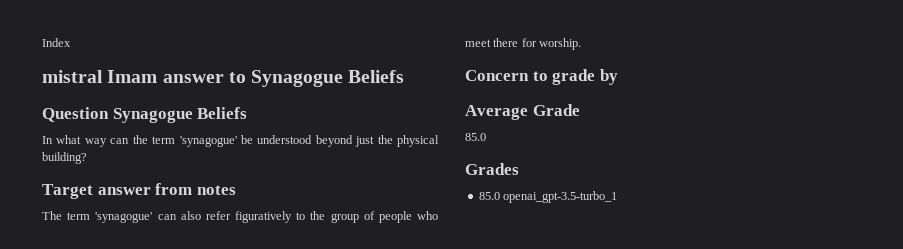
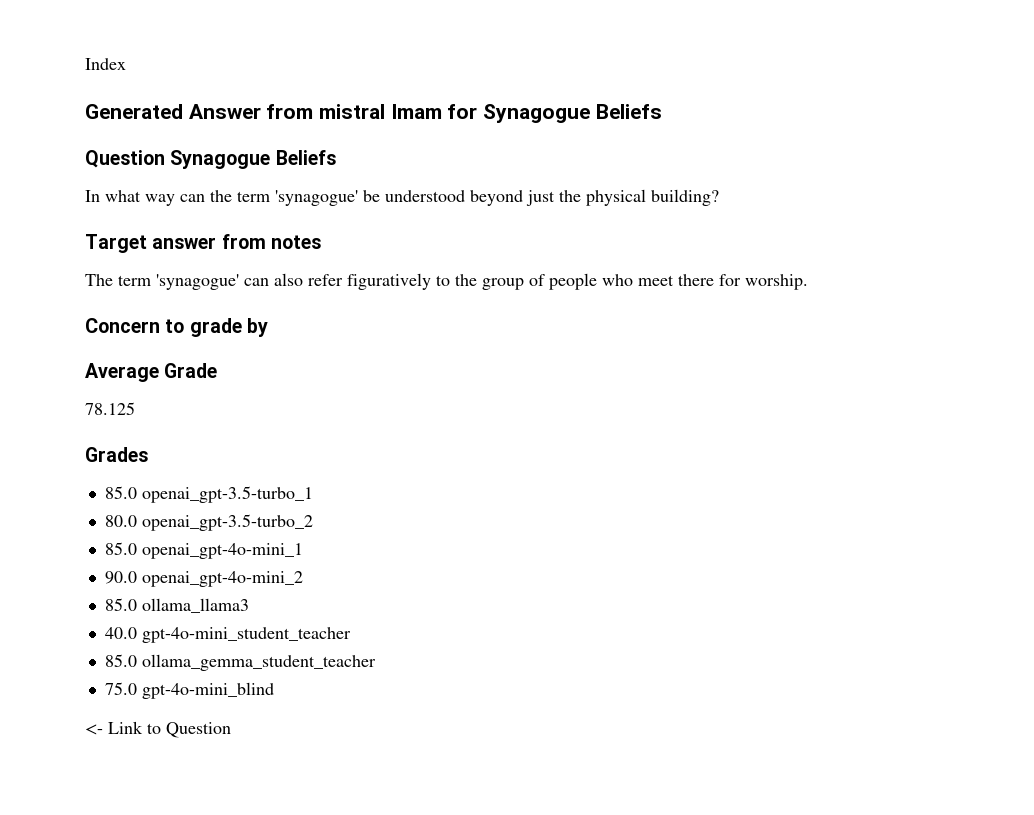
[42,70,246,83] mistral Imam answer to -> [85,104,478,119] Generated Answer from mistral Imam for
[465,133,486,141] 85.0 -> [85,402,135,415] 78.125
(618, 197) none -> [104,514,313,531] [104,542,303,559] [104,571,303,587] [104,598,249,613] [104,627,351,643] [104,654,376,671] [104,682,274,699] [85,721,231,738] // 80.0 openai_gpt-3.5-turbo_2 // 85.0 openai_gpt-4o-mini_1 // 90.0 openai_gpt-4o-mini_2 // 85.0 ollama_llama3 // 40.0 gpt-4o-mini_student_teacher // 85.0 ollama_gemma_student_teacher // 75.0 gpt-4o-mini_blind // <- Link to Question

